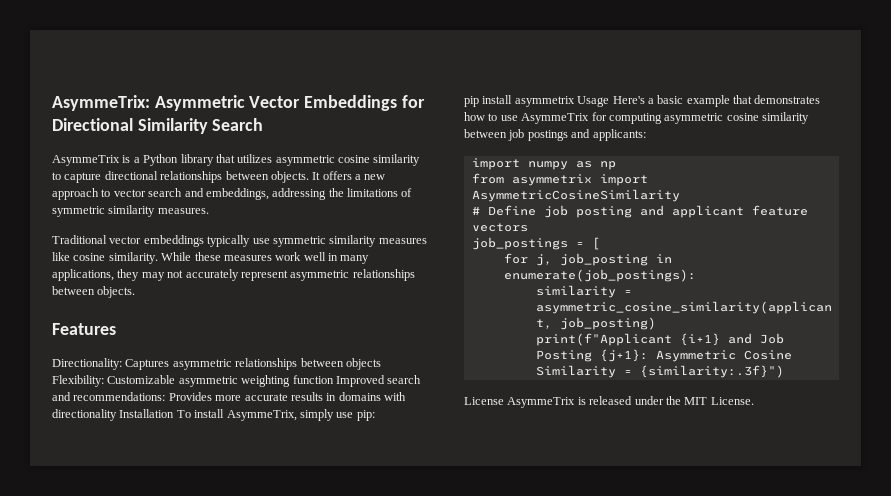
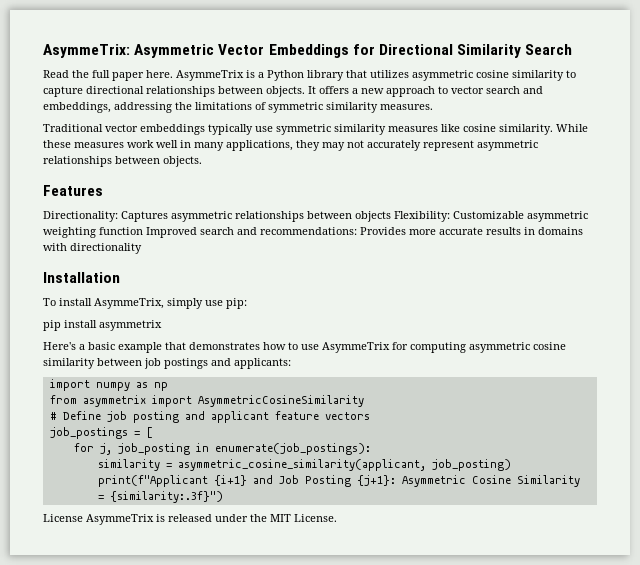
(264, 124) none -> [43,70,173,81] Read the full paper here.
(117, 415) none -> (142, 248) //
(175, 413) none -> (120, 277) //
[577,96,610,107] Usage -> (162, 325) //

